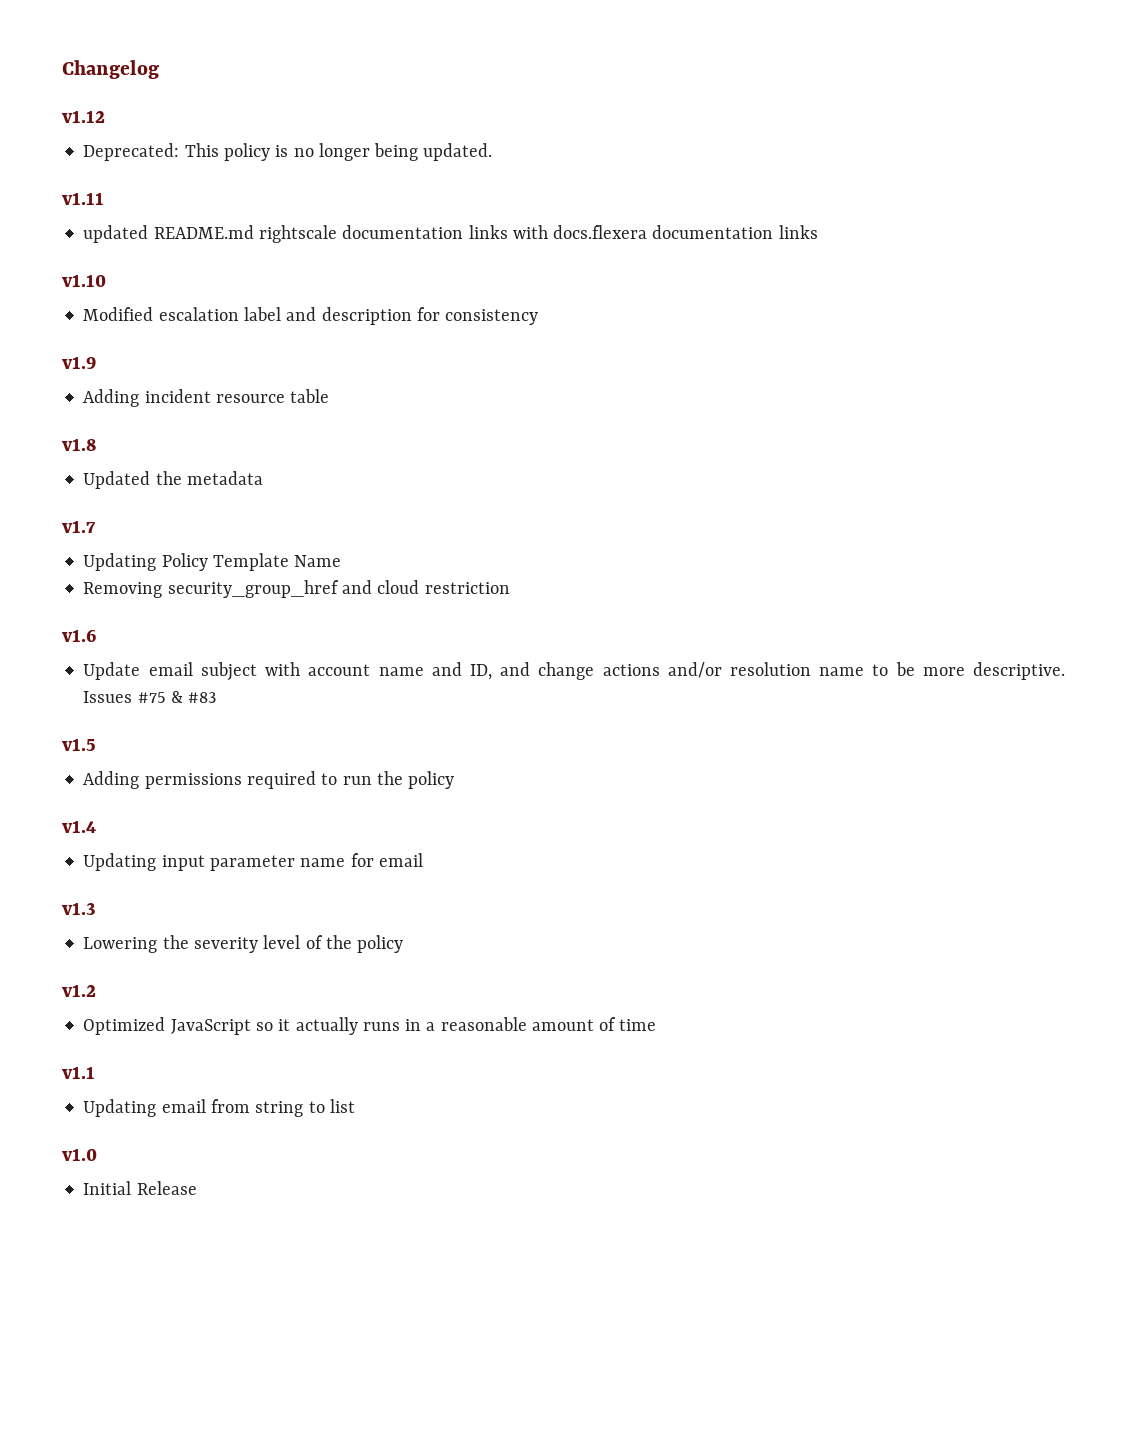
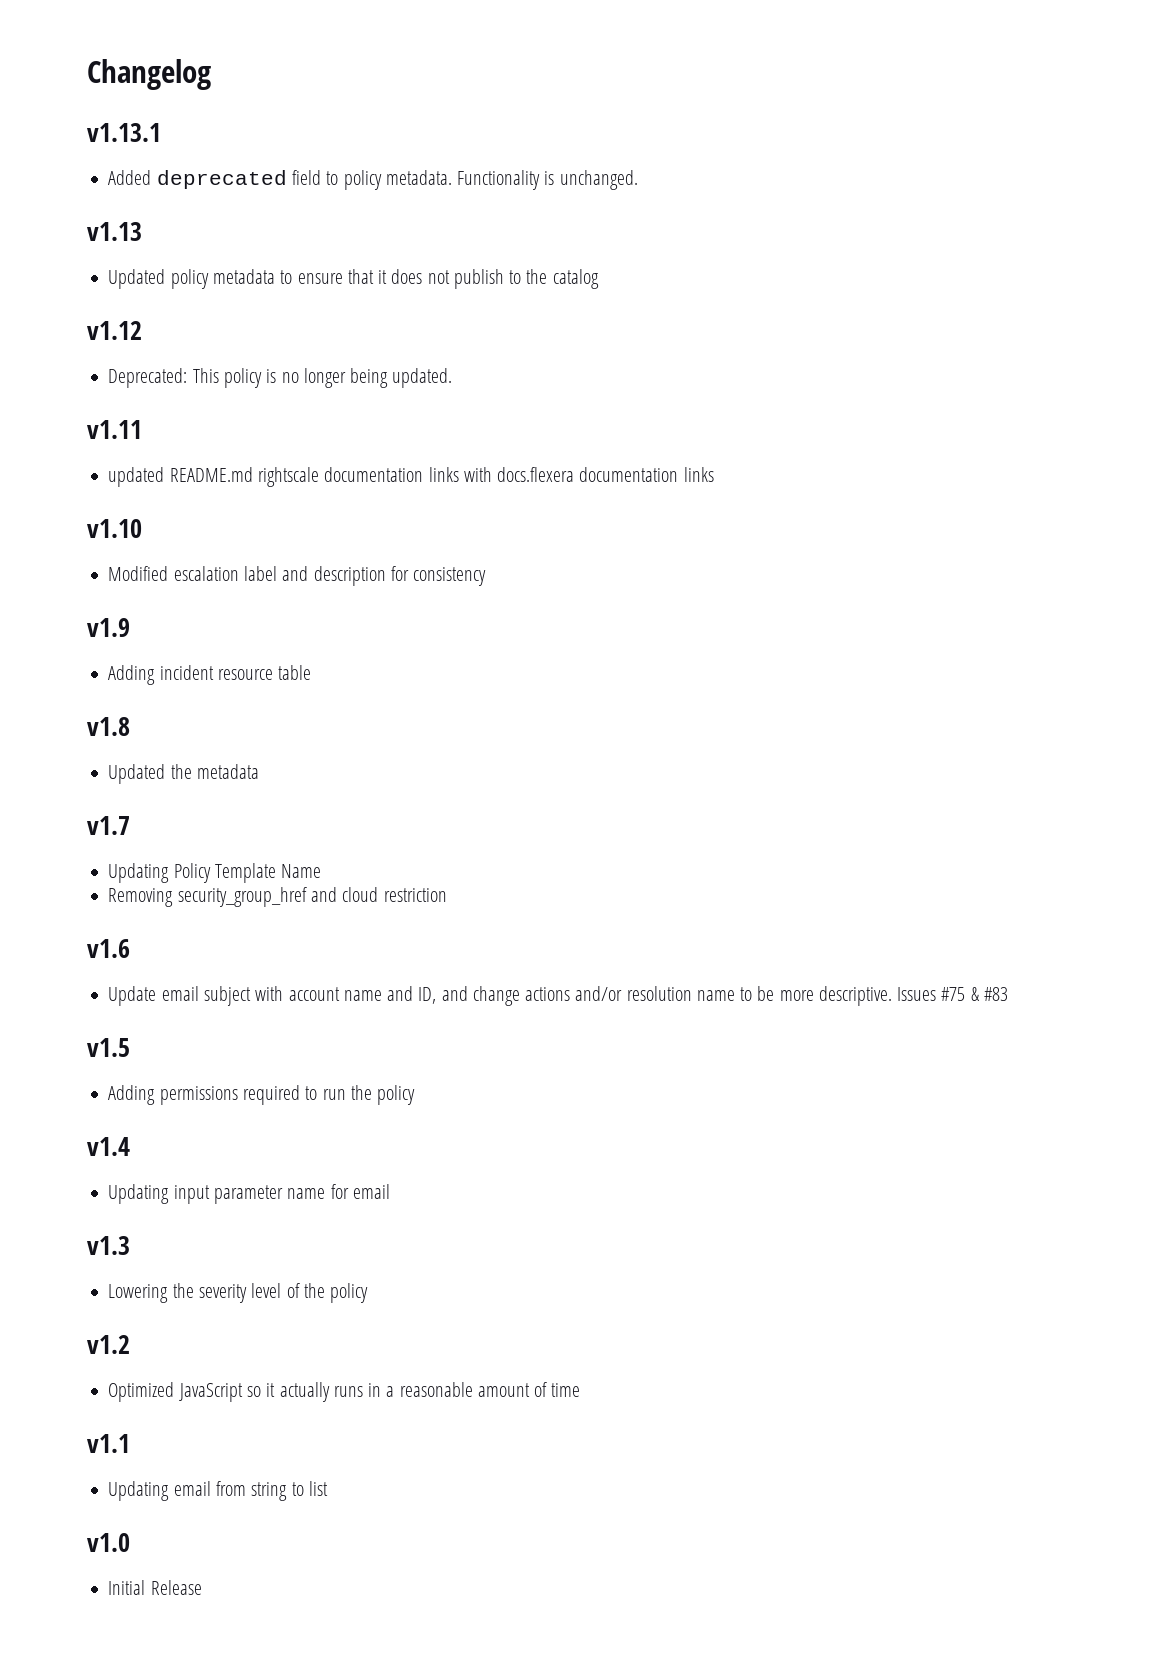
(159, 69) none -> [87,123,161,142] [108,170,638,190] [87,222,142,241] [108,269,599,289] // v1.13.1 // Added deprecated field to policy metadata. Functionality is unchanged. // v1.13 // Updated policy metadata to ensure that it does not publish to the catalog

